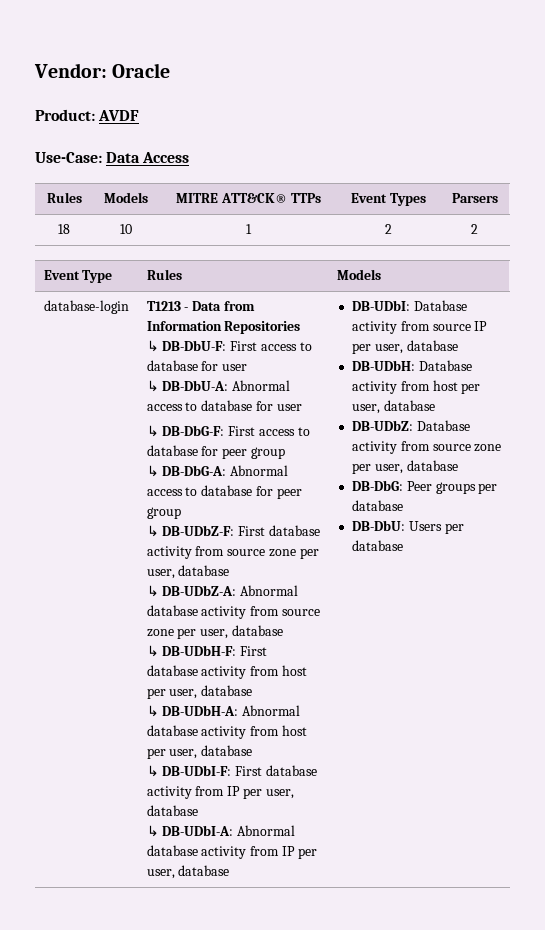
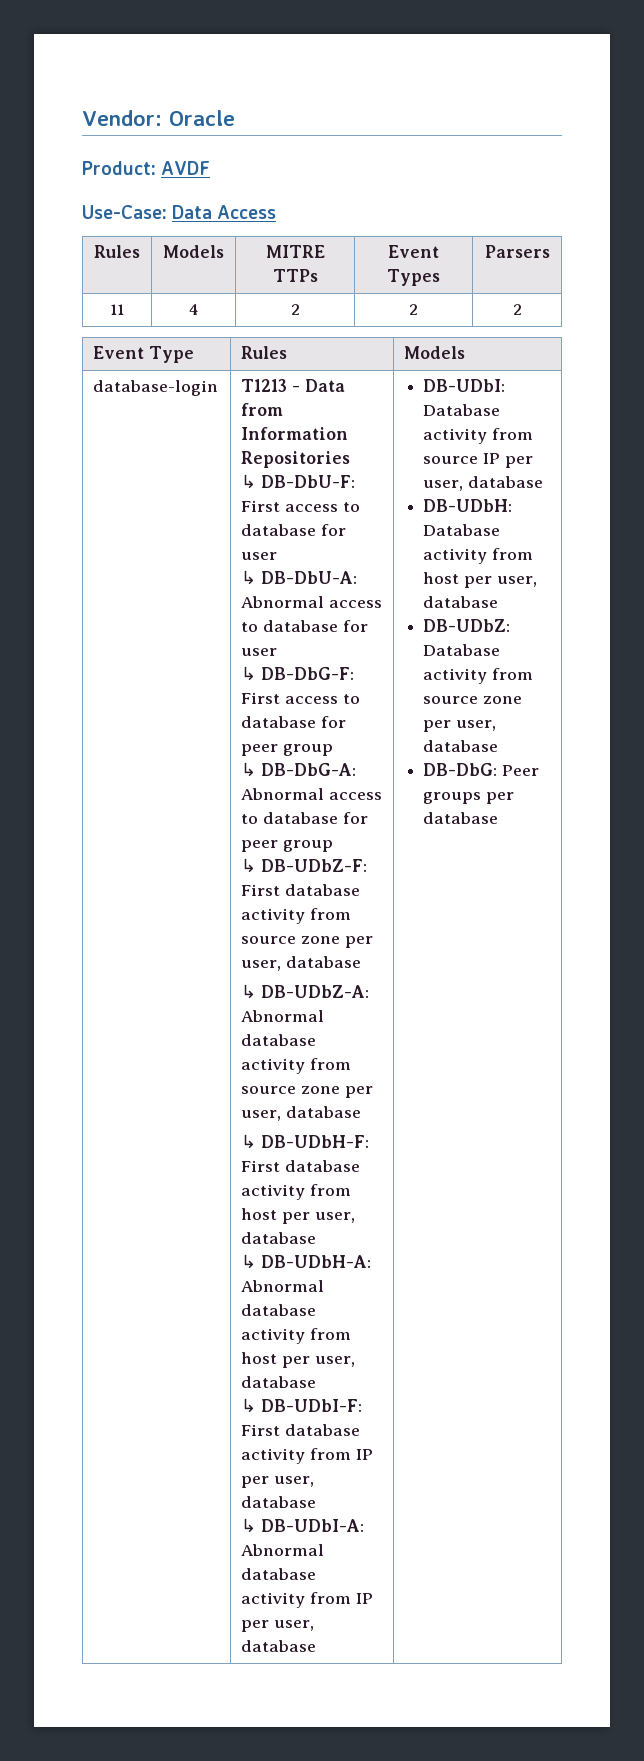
[221,193,287,203] ATT&CK® -> (325, 251) none
[58,224,70,234] [120,224,132,234] [246,224,252,234] 18 | 10 | 1 -> [110,304,124,315] [188,304,199,315] [290,304,300,315] 11 | 4 | 2
[351,520,464,534] [351,540,403,551] // DB-DbU: Users per database -> (499, 818) none

